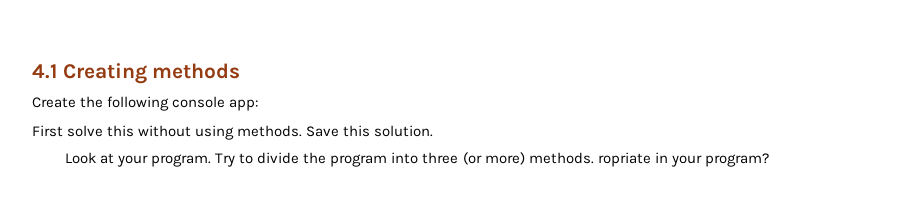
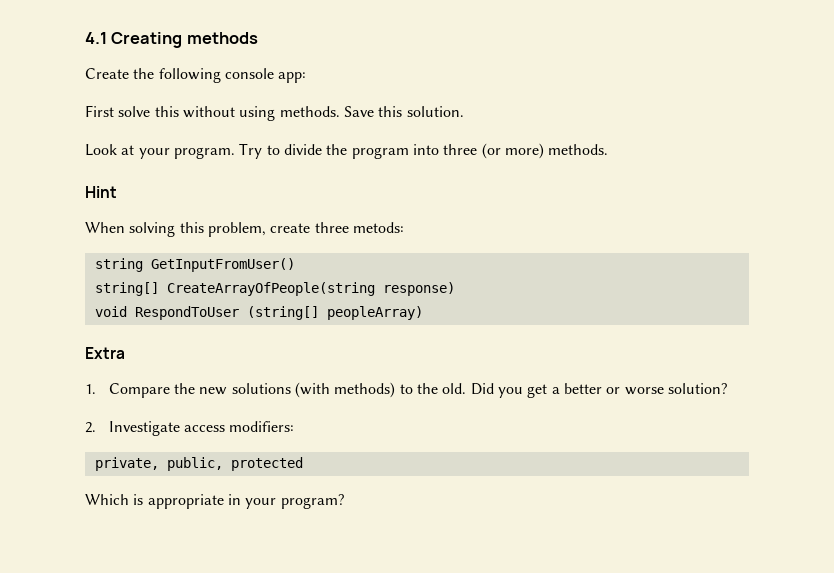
[597,152,651,167] ropriate -> [85,186,117,198] [85,222,404,237] [94,258,295,272] [94,282,455,296] [94,306,423,320] [85,347,125,359] [85,382,727,398] [85,421,295,436] [94,457,303,471] [85,494,224,509] // Hint // When solving this problem, create three metods: // string GetInputFromUser() // string[] CreateArrayOfPeople(string response) // void RespondToUser (string[] peopleArray) // Extra // 1. Compare the new solutions (with methods) to the old. Did you get a better or worse solution? // 2. Investigate access modifiers: // private, public, protected // Which is appropriate

